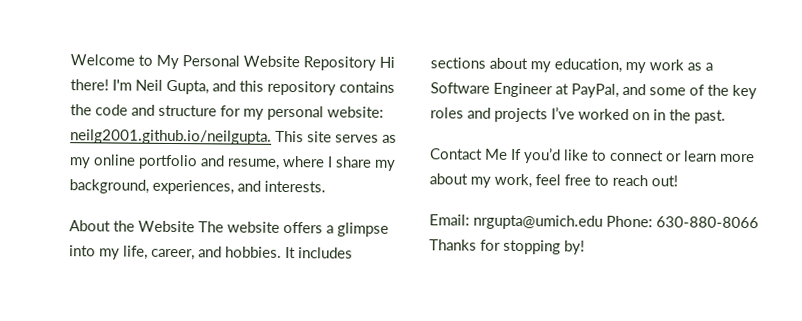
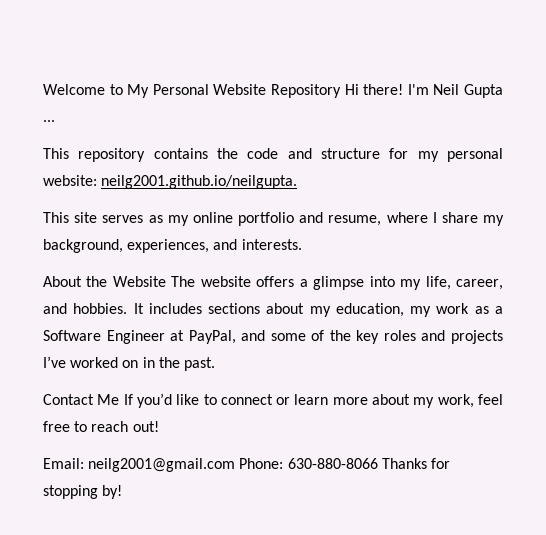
[166,79,264,95] Gupta, and this -> [464,84,504,98] [43,120,55,122] [43,148,69,159] Gupta ... // This
(272, 137) none -> (298, 182) //
[473,214,603,230] nrgupta@umich.edu -> [88,458,236,472] neilg2001@gmail.com

